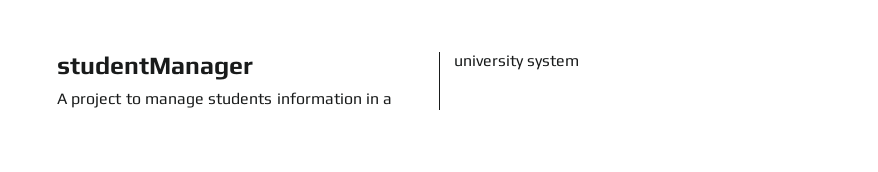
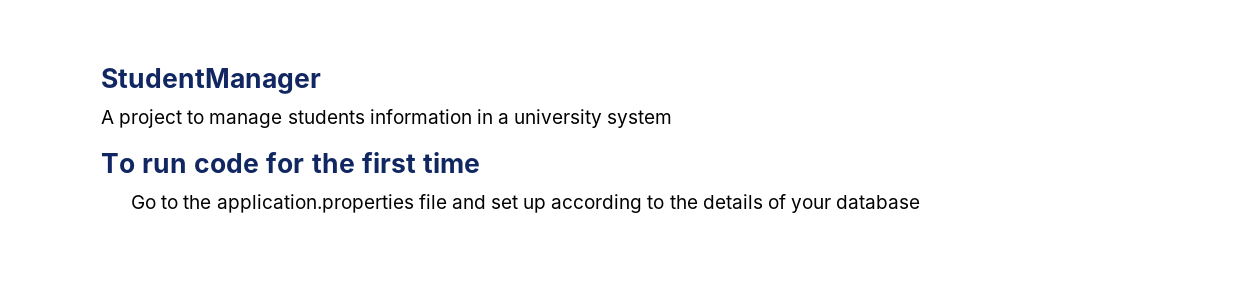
[57,56,253,80] studentManager -> [101,68,321,94] StudentManager
(580, 62) none -> [101,152,480,173] [131,194,921,213] // To run code for the first time // Go to the application.properties file and set up according to the details of your database

